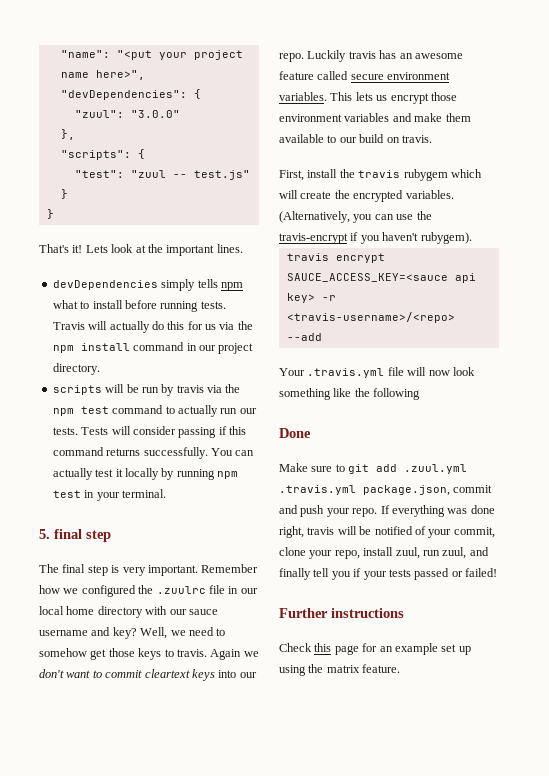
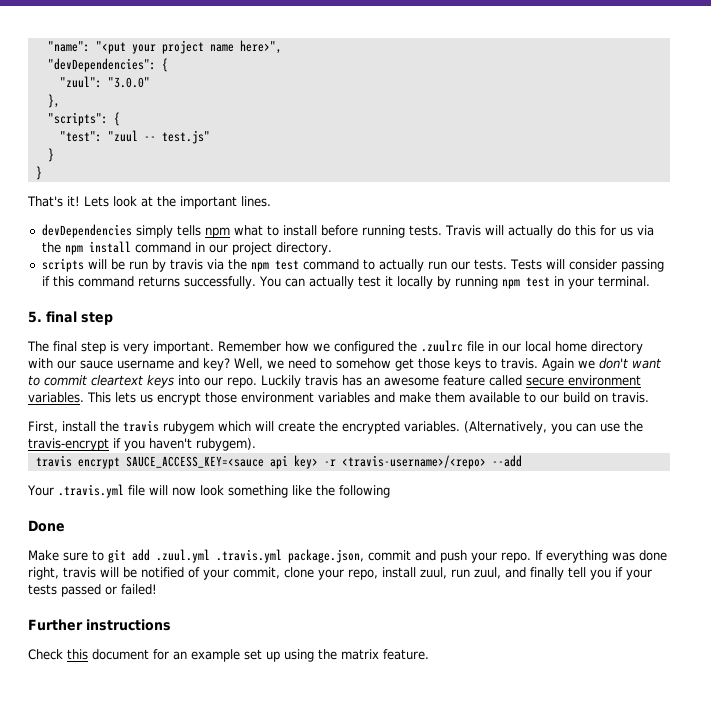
[334,645,359,655] page -> [92,649,149,660] document

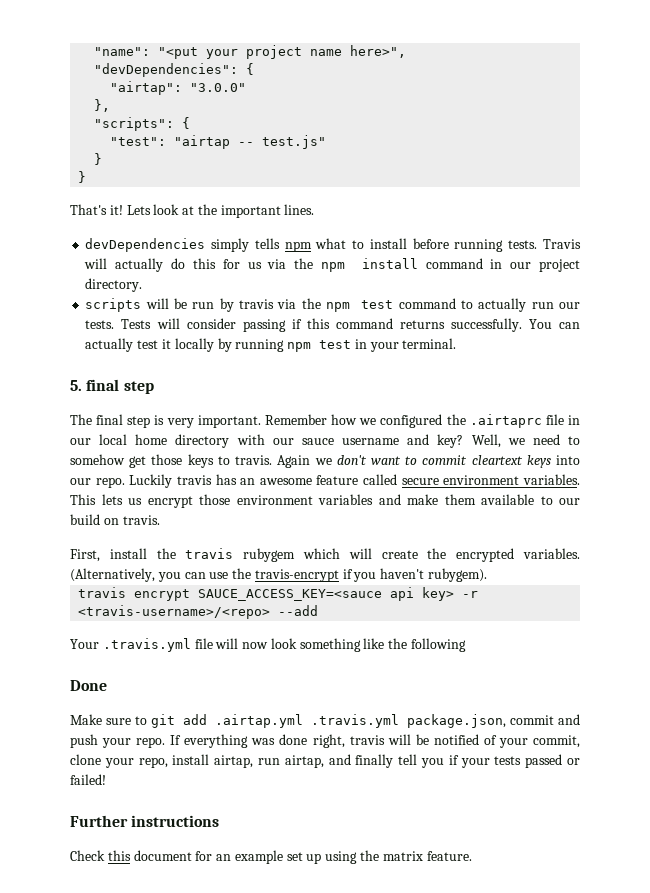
[59,76,102,88] "zuul": -> [110,81,183,95] "airtap":
[107,130,138,142] "zuul -> [174,135,231,149] "airtap
[421,340,463,352] .zuulrc -> [469,414,542,428] .airtaprc
[156,549,210,563] .zuul.yml -> [214,714,303,728] .airtap.yml
[420,567,501,579] zuul, run zuul, -> [214,755,324,768] airtap, run airtap,

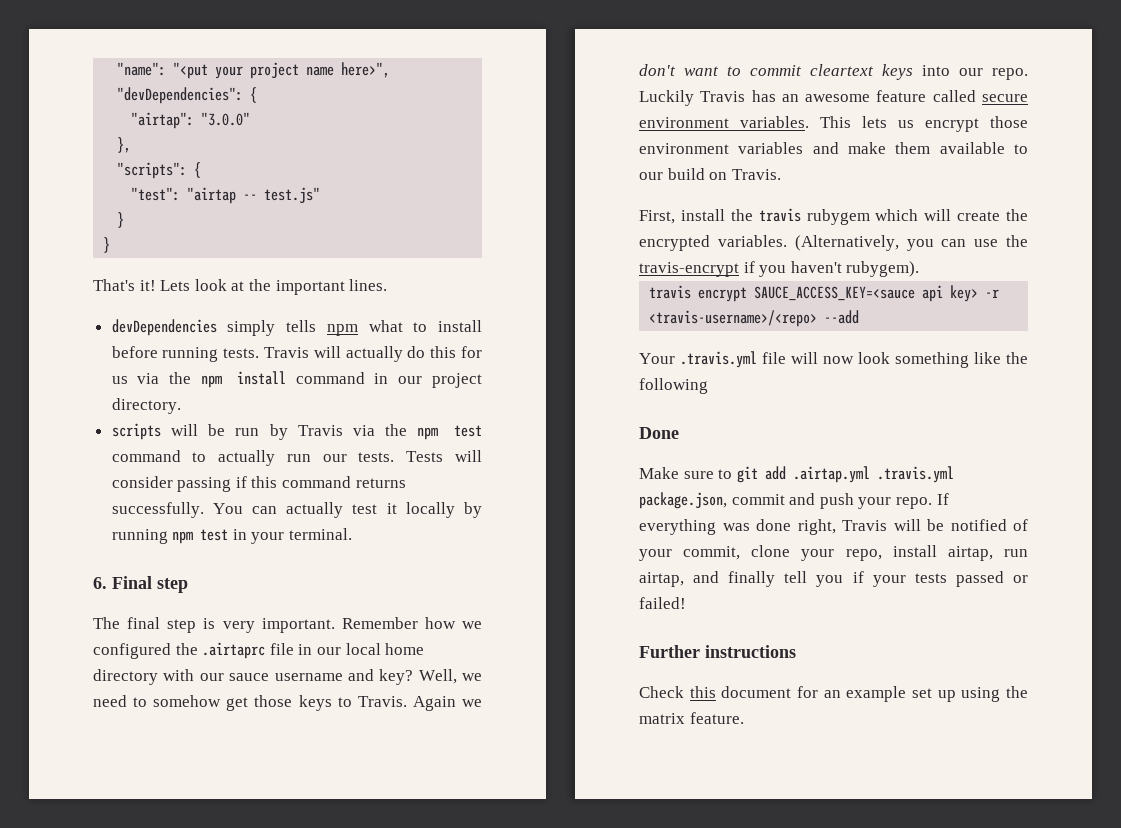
[239,299,275,309] travis -> [297,425,343,436] Travis
[70,379,120,391] 5. final -> [93,576,152,589] 6. Final
[235,455,273,465] travis. -> [357,696,407,707] Travis.
[176,475,212,485] travis -> [700,91,746,102] Travis
[122,515,160,525] travis. -> [731,169,781,180] Travis.
[349,735,385,745] travis -> [842,520,887,531] Travis

